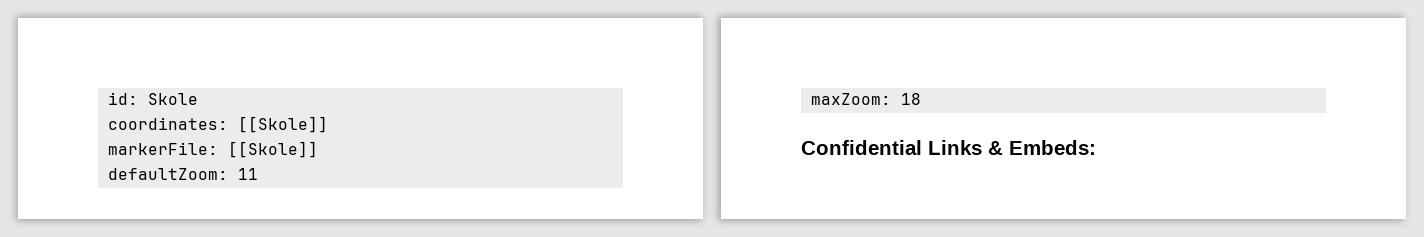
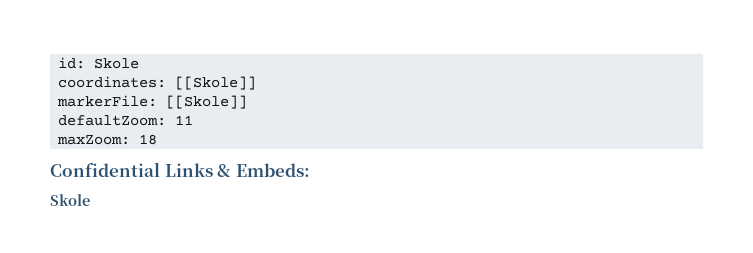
(1096, 147) none -> [50,194,90,206] // Skole

